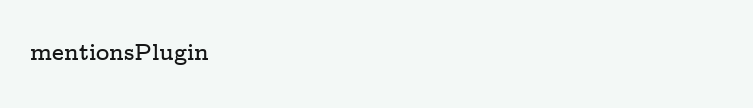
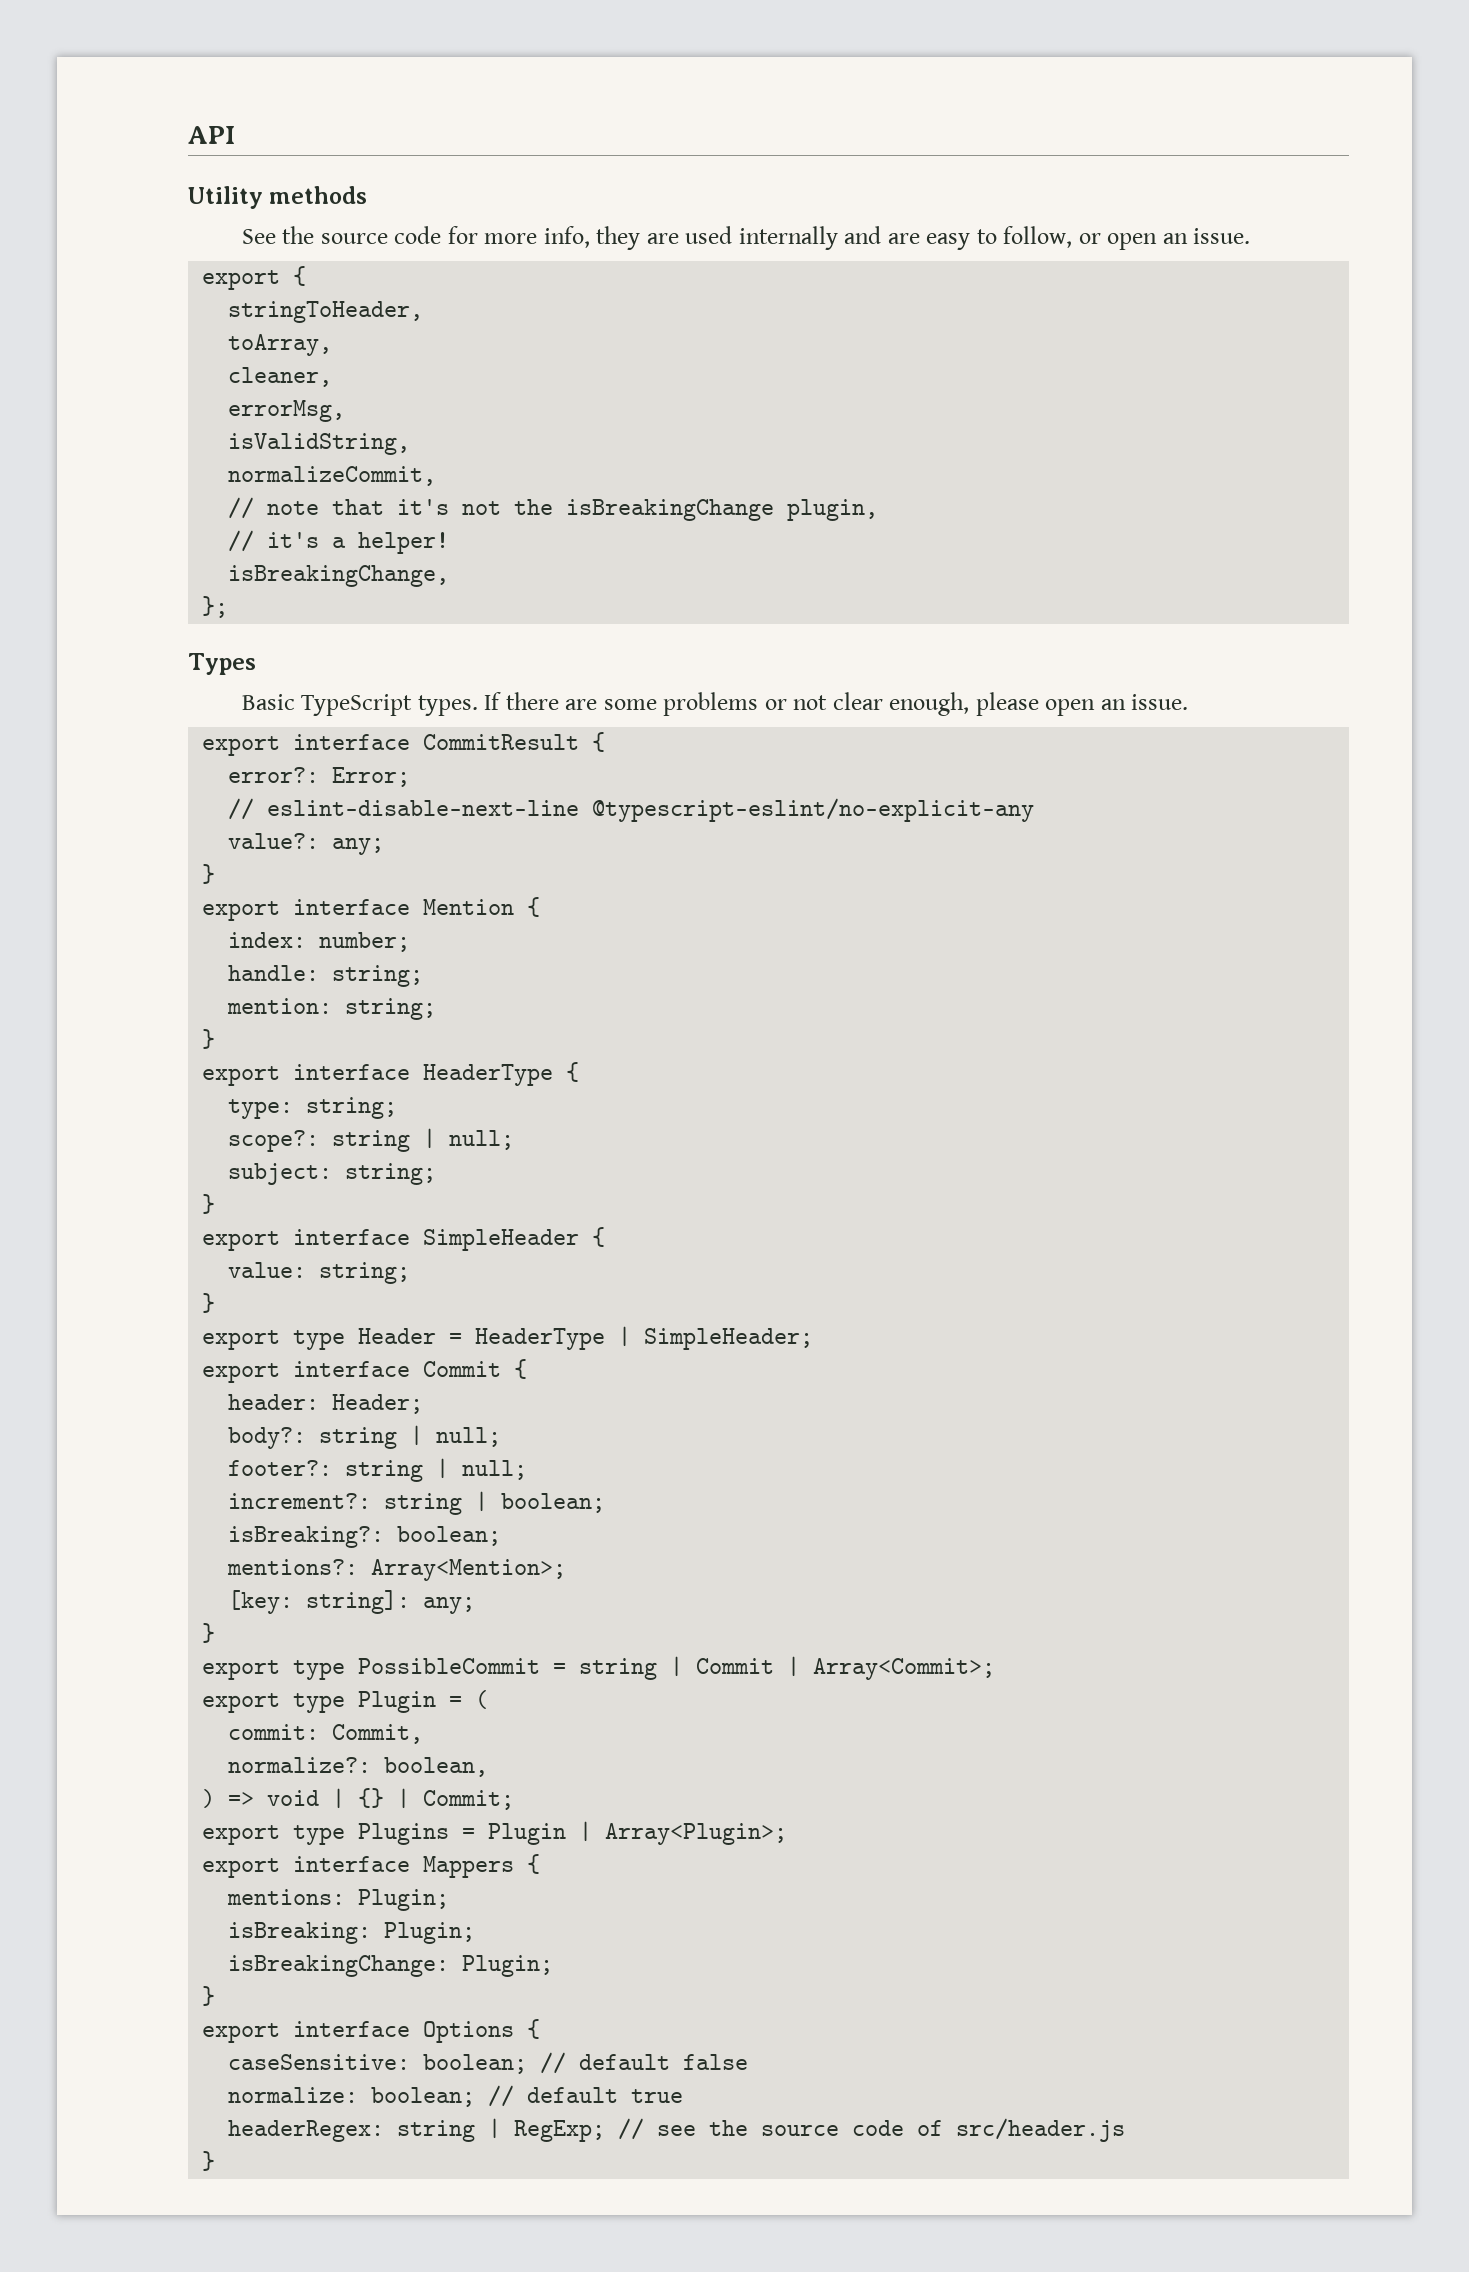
[30,44,209,65] mentionsPlugin -> [188,126,235,144] [188,186,368,209] [241,226,1251,250] [202,266,307,290] [228,301,424,323] [228,334,333,356] [228,367,333,387] [228,400,346,422] [228,433,411,455] [228,466,437,486] [228,497,879,521] [228,530,450,554] [228,565,450,587] [202,596,229,618] [188,653,256,675] [241,692,1189,716] [202,732,606,756] [228,767,411,787] [228,798,1035,822] [228,833,385,855] [202,864,216,884] [202,897,541,921] [228,932,411,952] [228,965,424,987] [227,998,437,1020] [202,1029,216,1049] [202,1062,580,1086] [228,1097,398,1119] [228,1128,515,1152] [228,1163,437,1185] [202,1194,216,1214] [202,1227,606,1251] [228,1262,411,1284] [202,1293,216,1313] [202,1326,814,1350] [202,1359,528,1383] [228,1394,424,1414] [228,1425,502,1449] [228,1458,528,1482] [228,1491,606,1515] [228,1526,502,1548] [227,1559,567,1581] [228,1590,476,1614] [202,1623,216,1643] [202,1656,996,1680] [202,1690,489,1713] [228,1724,424,1744] [228,1757,489,1777] [202,1788,515,1810] [202,1821,788,1845] [202,1854,541,1878] [227,1889,450,1911] [228,1922,476,1944] [228,1955,554,1977] [202,1986,216,2006] [202,2019,541,2043] [228,2052,749,2074] [228,2085,684,2107] [228,2118,1126,2142] [202,2151,216,2171] API // Utility methods // See the source code for more info, they are used internally and are easy to follow, or open an issue. // export { // stringToHeader, // toArray, // cleaner, // errorMsg, // isValidString, // normalizeCommit, // // note that it's not the isBreakingChange plugin, // // it's a helper! // isBreakingChange, // }; // Types // Basic TypeScript types. If there are some problems or not clear enough, please open an issue. // export interface CommitResult { // error?: Error; // // eslint-disable-next-line @typescript-eslint/no-explicit-any // value?: any; // } // export interface Mention { // index: number; // handle: string; // mention: string; // } // export interface HeaderType { // type: string; // scope?: string | null; // subject: string; // } // export interface SimpleHeader { // value: string; // } // export type Header = HeaderType | SimpleHeader; // export interface Commit { // header: Header; // body?: string | null; // footer?: string | null; // increment?: string | boolean; // isBreaking?: boolean; // mentions?: Array<Mention>; // [key: string]: any; // } // export type PossibleCommit = string | Commit | Array<Commit>; // export type Plugin = ( // commit: Commit, // normalize?: boolean, // ) => void | {} | Commit; // export type Plugins = Plugin | Array<Plugin>; // export interface Mappers { // mentions: Plugin; // isBreaking: Plugin; // isBreakingChange: Plugin; // } // export interface Options { // caseSensitive: boolean; // default false // normalize: boolean; // default true // headerRegex: string | RegExp; // see the source code of src/header.js // }

